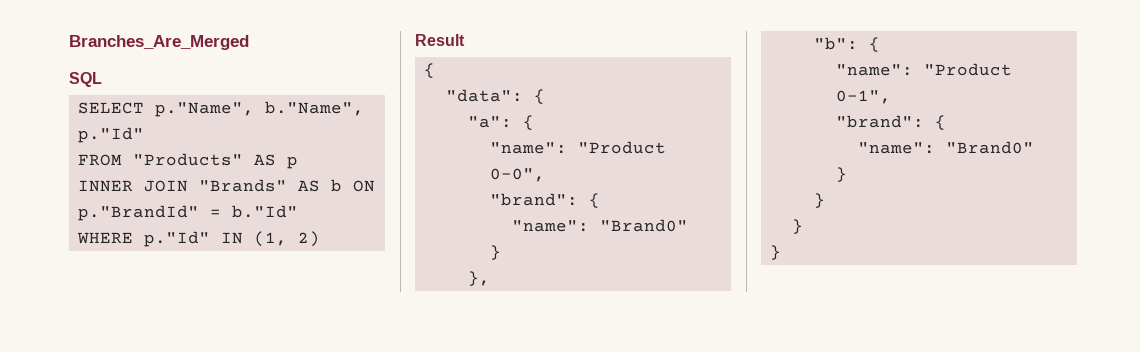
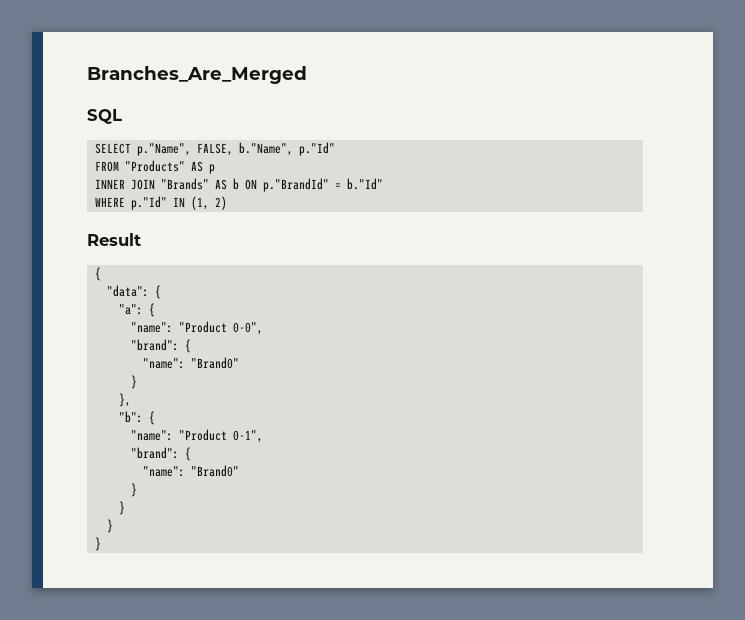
(255, 109) none -> [196,143,233,156] FALSE,

